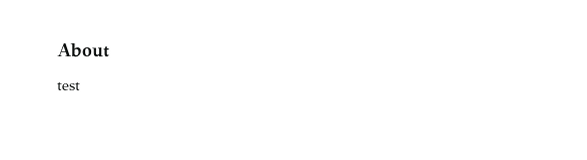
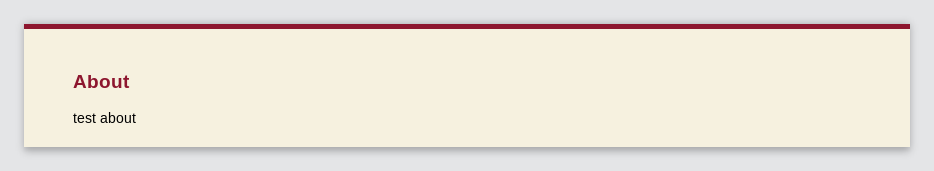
(80, 86) none -> [100,112,136,123] about

